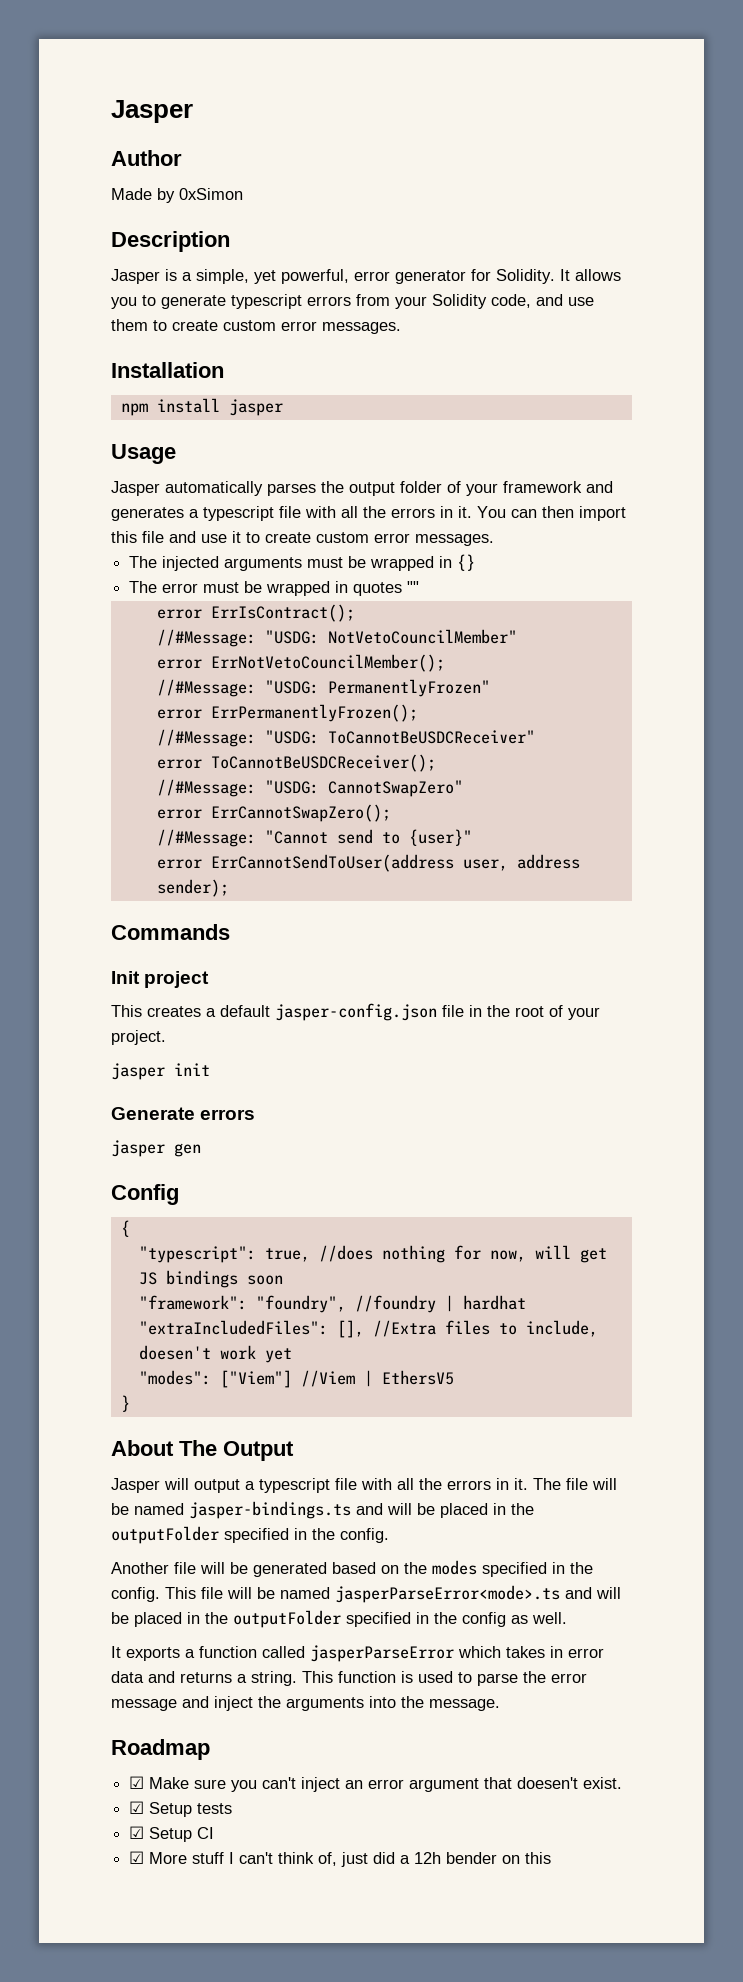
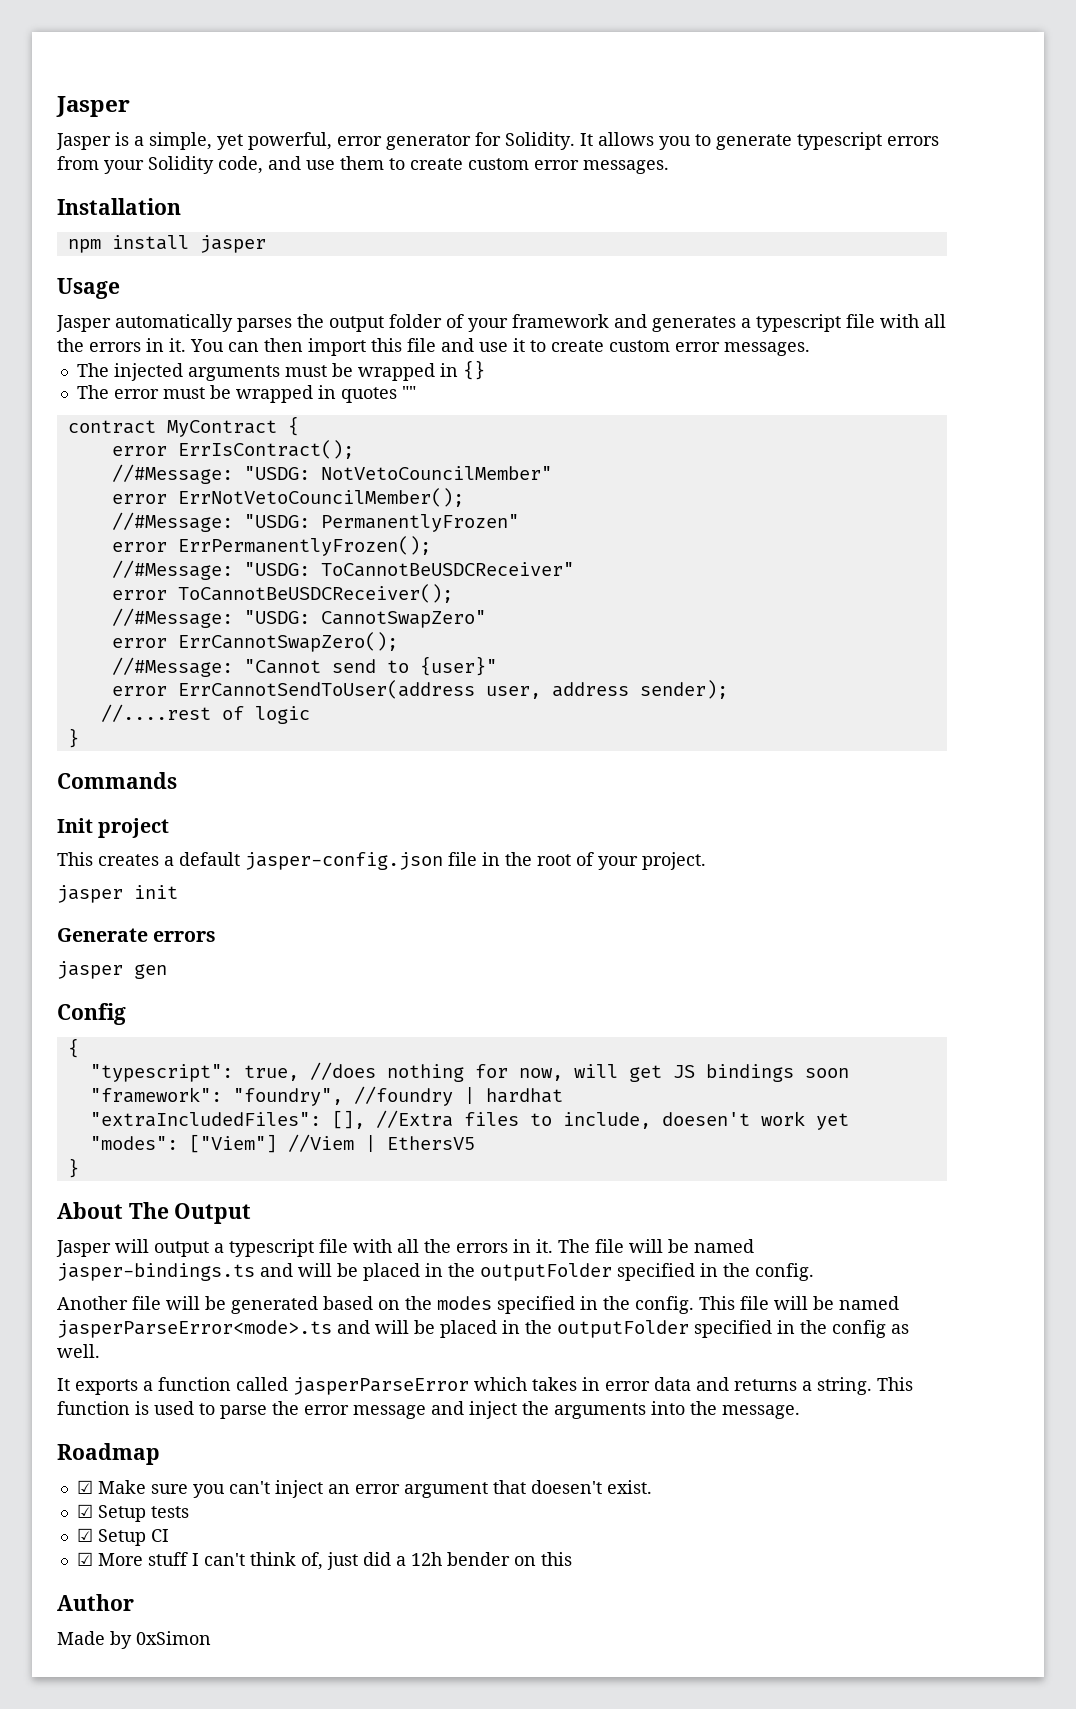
[111,100,193,123] [111,150,182,166] [111,188,243,203] [111,231,230,252] Jasper // Author // Made by 0xSimon // Description -> [56,96,130,117] Jasper
(420, 587) none -> [67,416,299,437] // contract MyContract {
(229, 888) none -> [100,704,310,724] [67,728,79,748] // //....rest of logic // }
(552, 1858) none -> [57,1594,134,1611] [57,1631,211,1649] // Author // Made by 0xSimon

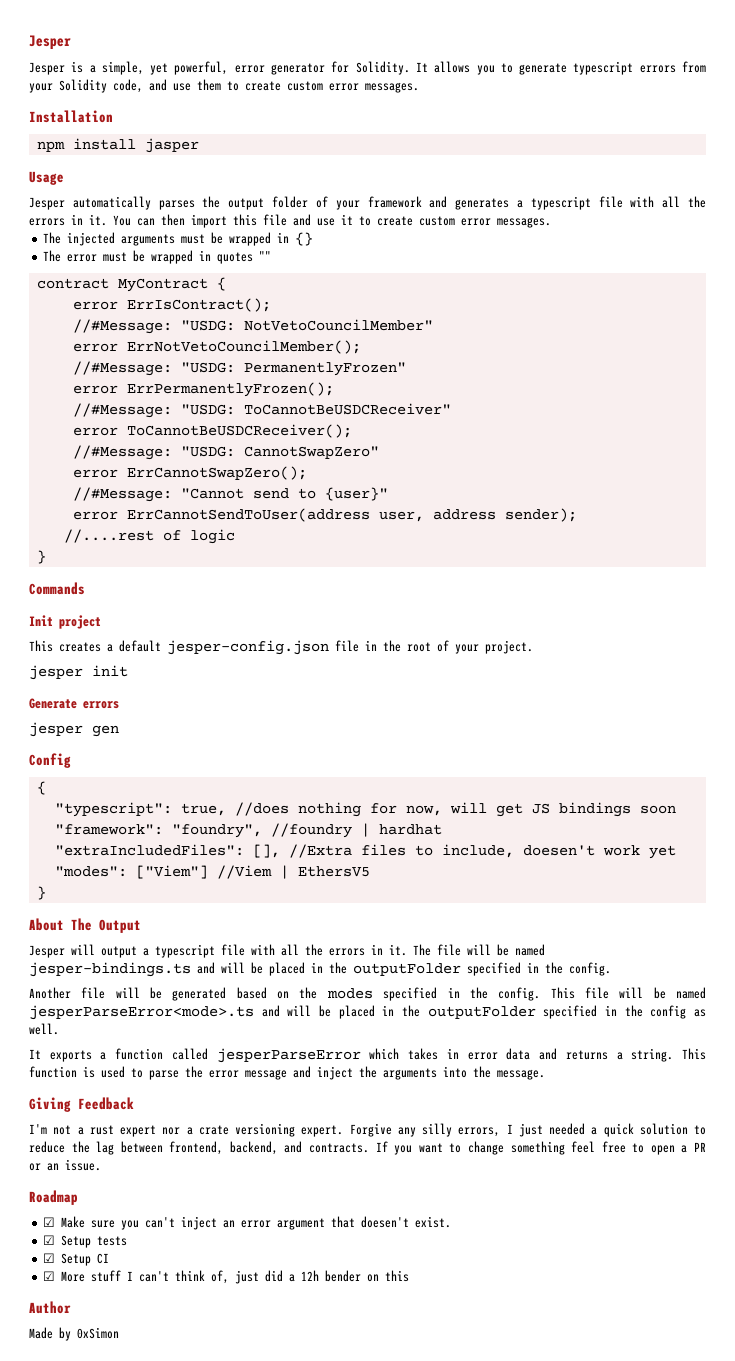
[56,96,130,117] [56,133,111,150] Jasper // Jasper -> [29,35,71,50] [29,62,65,75] Jesper // Jesper
[56,315,111,332] Jasper -> [29,197,65,210] Jesper
[245,852,443,870] jasper-config.json -> [167,640,329,655] jesper-config.json
[57,885,123,903] jasper -> [29,665,83,680] jesper
[57,961,123,979] jasper -> [29,722,83,737] jesper
[56,1240,111,1257] Jasper -> [29,945,65,958] Jesper
[57,1263,255,1281] jasper-bindings.ts -> [29,962,191,977] jesper-bindings.ts
[57,1320,332,1338] jasperParseError<mode>.ts -> [29,1005,254,1020] jesperParseError<mode>.ts
[293,1377,469,1395] jasperParseError -> [216,1048,361,1063] jesperParseError
(800, 1412) none -> [29,1097,134,1112] [29,1123,706,1137] [29,1141,706,1155] [29,1159,101,1171] // Giving Feedback // I'm not a rust expert nor a crate versioning expert. Forgive any silly errors, I just needed a quick solution to reduce the lag between frontend, backend, and contracts. If you want to change something feel free to open a PR or an issue.

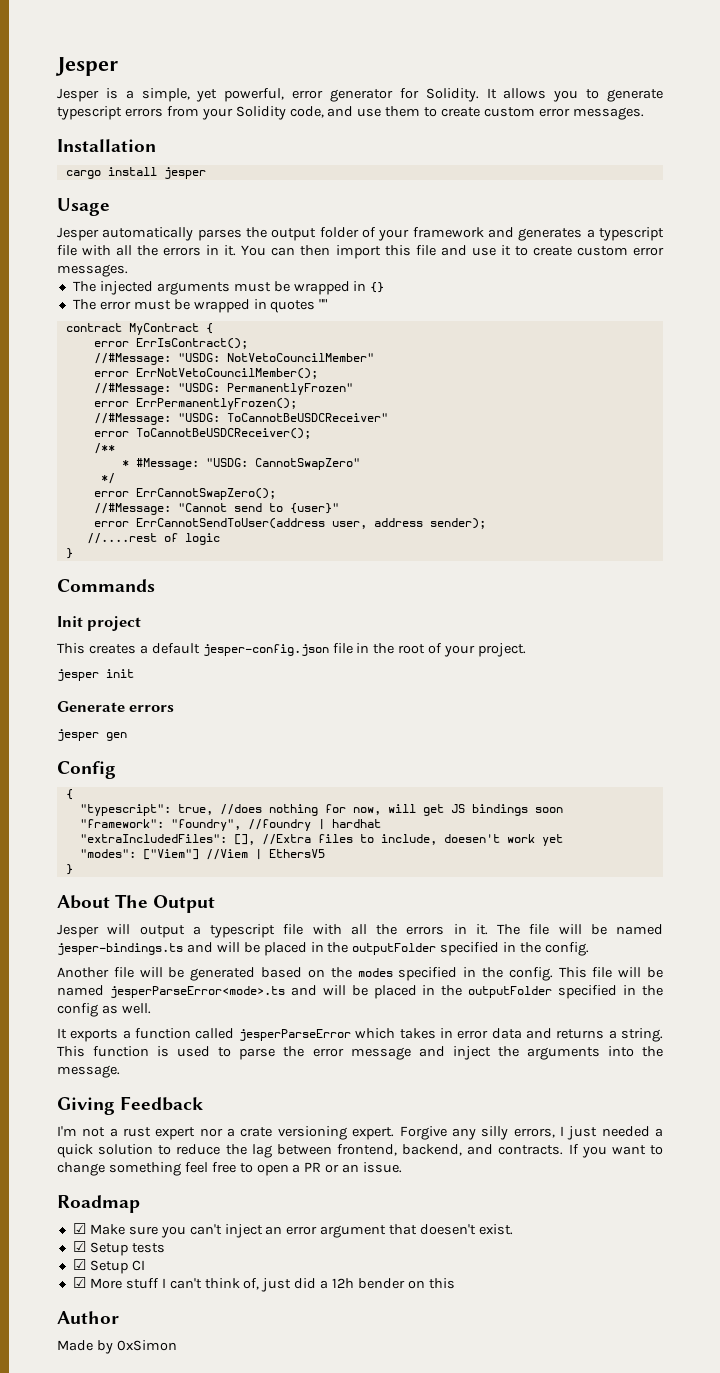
[36,138,199,153] npm install jasper -> [65,167,206,179] cargo install jesper
[72,445,172,460] //#Message: -> [93,443,115,454] [121,458,199,470] /** // * #Message:
(379, 452) none -> [100,473,115,484] // */

